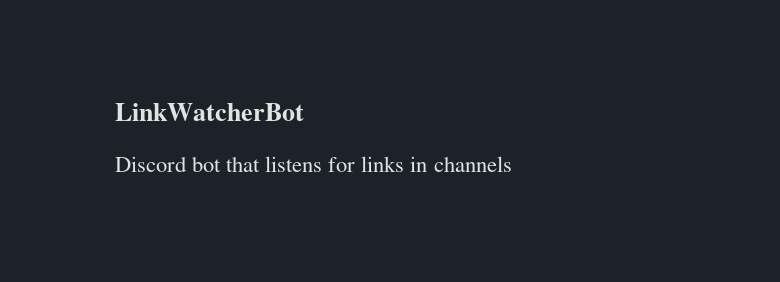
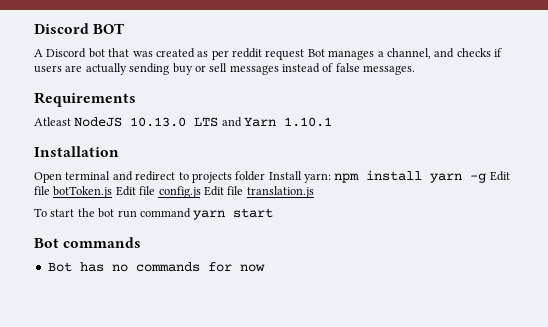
[115,103,304,121] [115,156,512,172] LinkWatcherBot // Discord bot that listens for links in channels -> [34,23,125,34] [34,48,502,60] [34,63,416,75] [34,92,136,107] [34,117,333,127] [34,146,119,157] [34,170,510,183] [34,186,314,198] [34,208,274,220] [34,237,142,248] [47,262,265,272] Discord BOT // A Discord bot that was created as per reddit request Bot manages a channel, and checks if users are actually sending buy or sell messages instead of false messages. // Requirements // Atleast NodeJS 10.13.0 LTS and Yarn 1.10.1 // Installation // Open terminal and redirect to projects folder Install yarn: npm install yarn -g Edit file botToken.js Edit file config.js Edit file translation.js // To start the bot run command yarn start // Bot commands // Bot has no commands for now

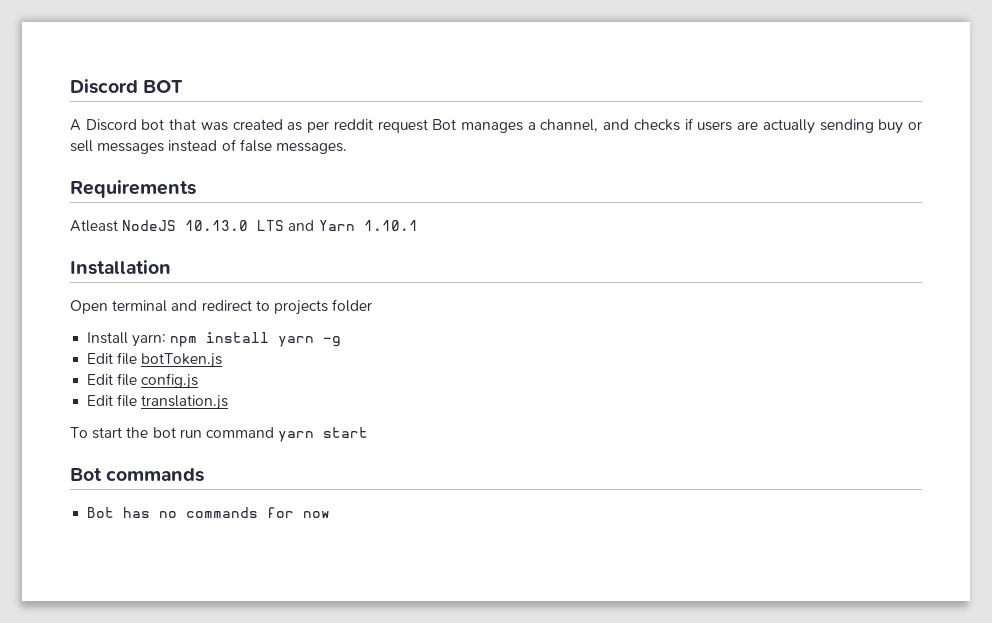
(266, 176) none -> (373, 305) //
(487, 178) none -> (342, 341) //
(113, 192) none -> (223, 360) //
(201, 192) none -> (199, 381) //

